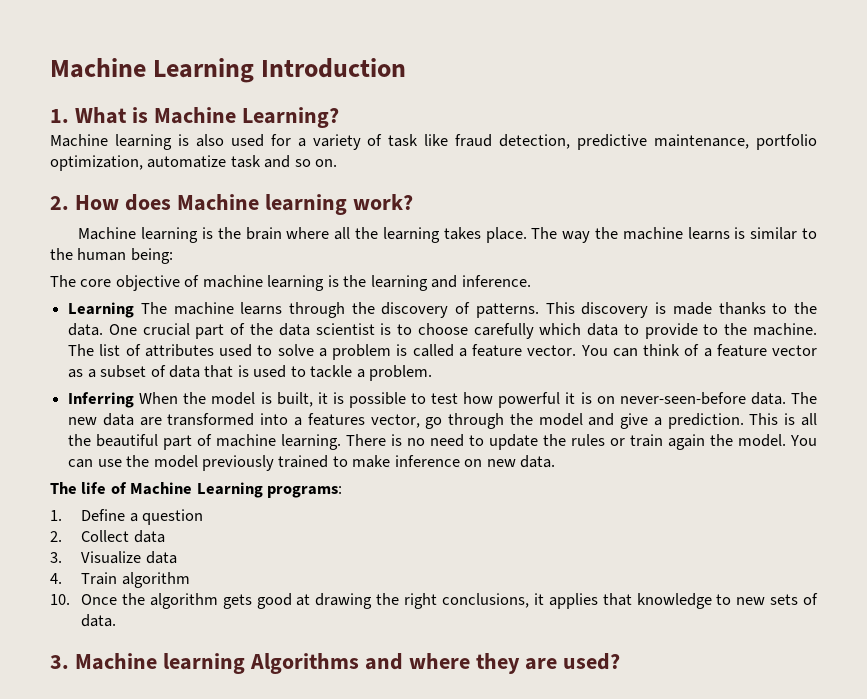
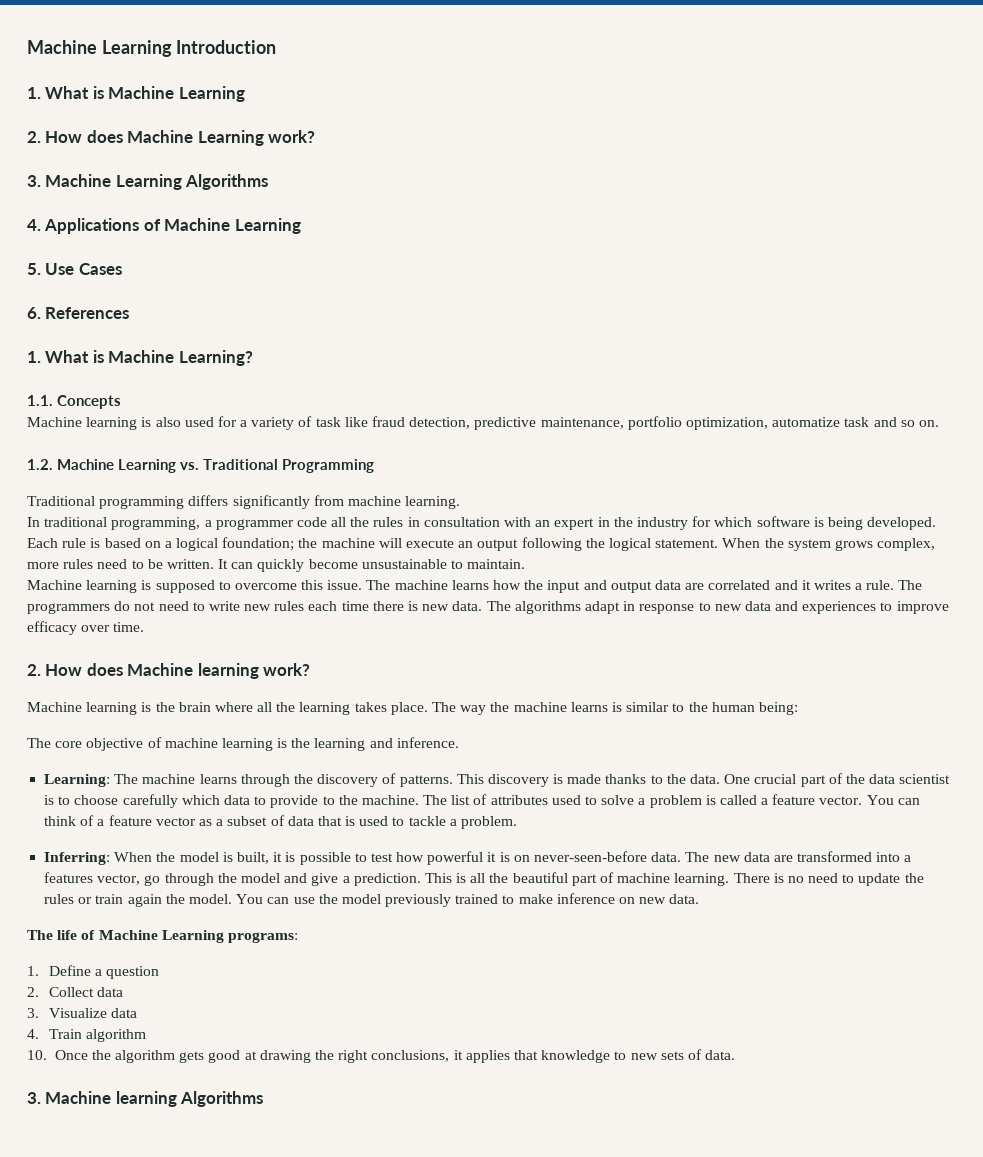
(407, 68) none -> [27,86,245,102] [27,130,316,146] [27,174,269,190] [27,218,301,234] [27,263,122,275] [27,307,130,319] // 1. What is Machine Learning // 2. How does Machine Learning work? // 3. Machine Learning Algorithms // 4. Applications of Machine Learning // 5. Use Cases // 6. References
(339, 117) none -> [27,395,122,409] // 1.1. Concepts
(338, 163) none -> [27,459,375,473] [27,495,461,509] [27,516,937,530] [27,537,936,551] [27,559,526,572] [27,580,923,593] [27,601,949,614] [27,621,145,635] // 1.2. Machine Learning vs. Traditional Programming // Traditional programming differs significantly from machine learning. // In traditional programming, a programmer code all the rules in consultation with an expert in the industry for which software is being developed. Each rule is based on a logical foundation; the machine will execute an output following the logical statement. When the system grows complex, more rules need to be written. It can quickly become unsustainable to maintain. // Machine learning is supposed to overcome this issue. The machine learns how the input and output data are correlated and it writes a rule. The programmers do not need to write new rules each time there is new data. The algorithms adapt in response to new data and experiences to improve efficacy over time.
[68,302,135,318] Learning -> [44,774,111,787] Learning:
[68,392,135,408] Inferring -> [44,852,111,865] Inferring:
[364,653,620,674] and where they are used? -> (264, 1099) none

